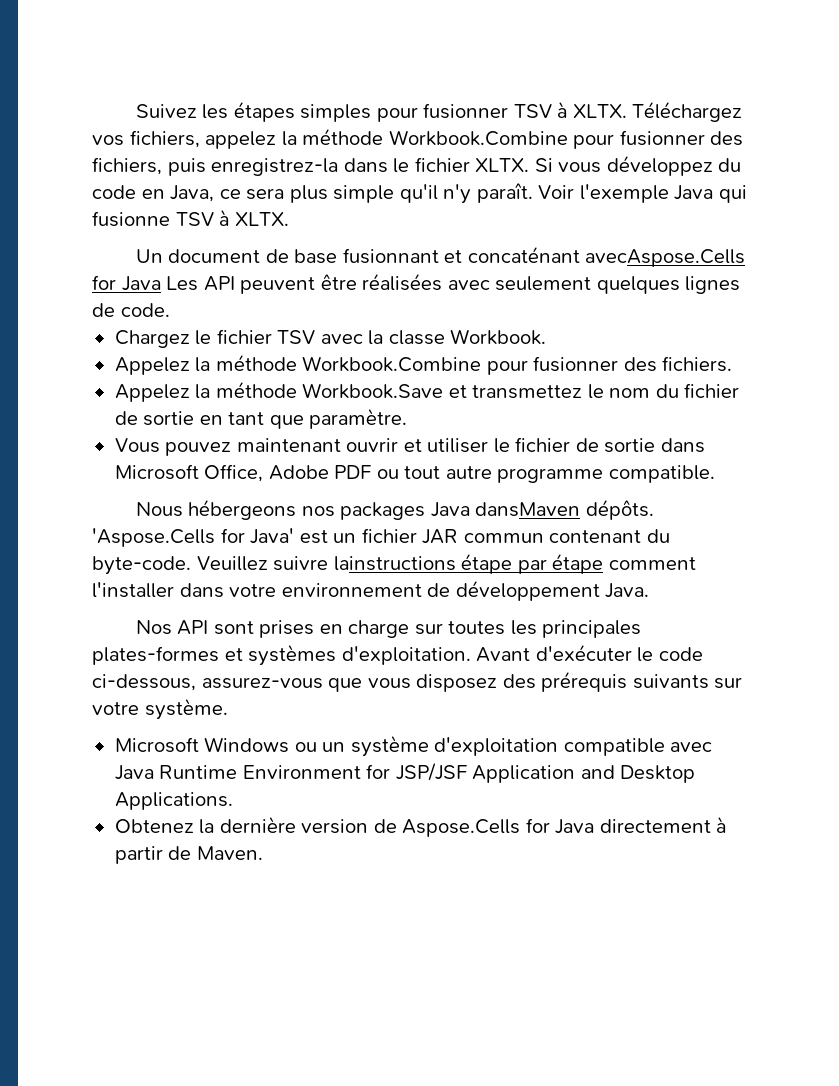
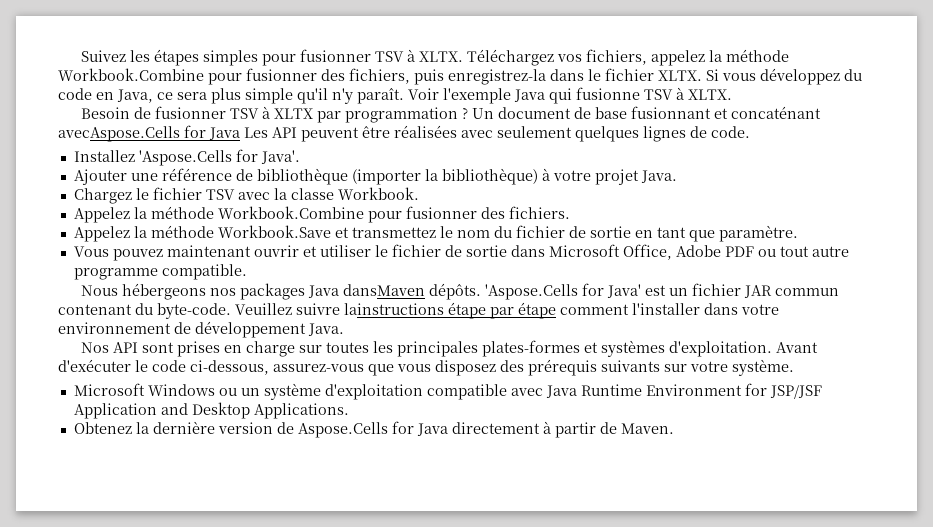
(289, 219) none -> [80,106,468,123] Besoin de fusionner TSV à XLTX par programmation ?
(170, 310) none -> [73,149,300,166] [73,168,677,185] // Installez 'Aspose.Cells for Java'. // Ajouter une référence de bibliothèque (importer la bibliothèque) à votre projet Java.

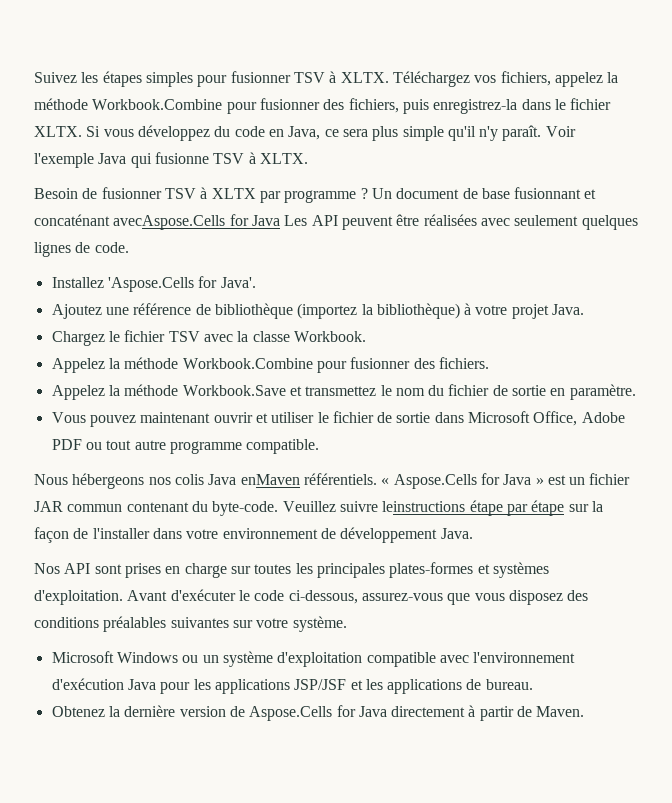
[344,107,458,123] programmation -> [284,190,357,203] programme
[73,169,127,185] Ajouter -> [51,304,102,319] Ajoutez
[351,169,421,185] (importer -> [297,303,358,319] (importez
[656,227,715,242] tant que -> (566, 392) none
[239,283,641,300] packages Java dansMaven dépôts. 'Aspose.Cells for Java' -> [174,473,544,489] colis Java enMaven référentiels. « Aspose.Cells for Java »
[344,303,444,315] lainstructions -> [382,501,466,512] leinstructions
[560,304,629,315] comment -> [568,501,603,512] [34,527,89,543] sur la façon de
[528,359,660,376] prérequis suivants -> [34,616,229,632] conditions préalables suivantes
[545,383,822,399] [73,402,349,419] Java Runtime Environment for JSP/JSF Application and Desktop Applications. -> [473,652,576,663] [51,678,533,694] l'environnement d'exécution Java pour les applications JSP/JSF et les applications de bureau.

